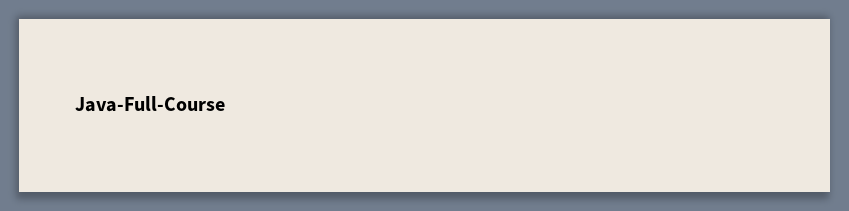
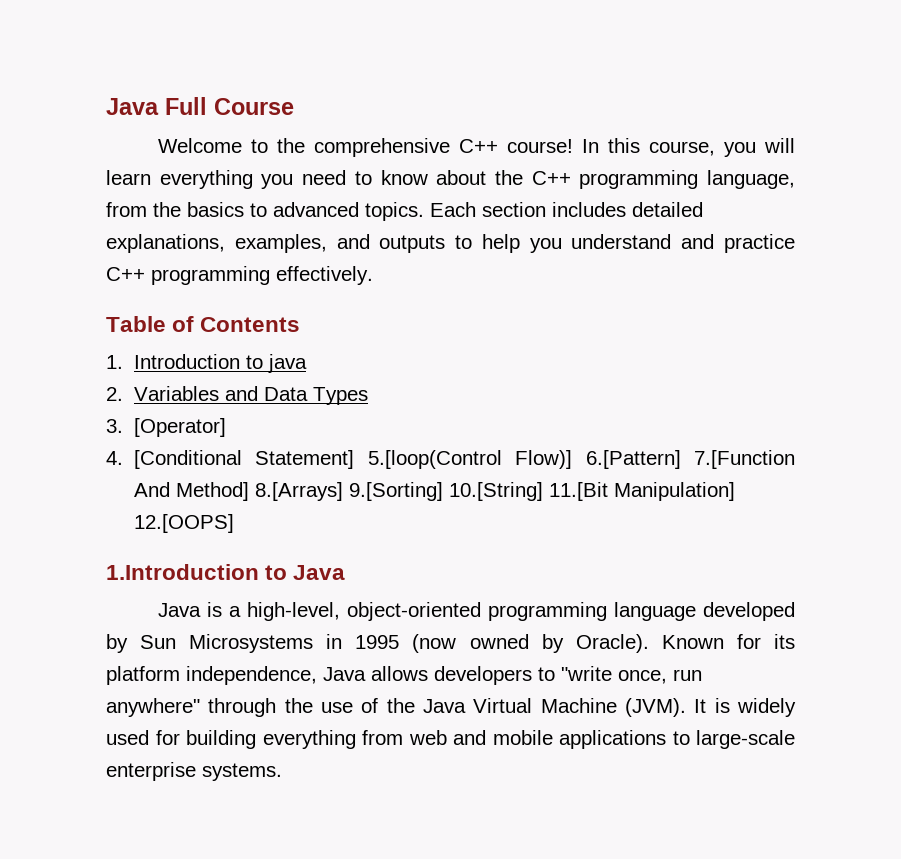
[75,96,225,112] Java-Full-Course -> [106,97,294,115] [157,138,795,157] [106,170,795,189] [106,202,703,221] [106,234,795,253] [106,266,373,285] [106,316,301,332] [106,354,307,373] [106,386,368,405] [106,418,226,437] [106,450,795,469] [133,482,735,501] [133,514,234,533] [106,564,346,580] [157,602,795,621] [106,634,795,653] [106,666,702,685] [106,698,797,717] [106,730,795,749] [106,762,282,781] Java Full Course // Welcome to the comprehensive C++ course! In this course, you will learn everything you need to know about the C++ programming language, from the basics to advanced topics. Each section includes detailed explanations, examples, and outputs to help you understand and practice C++ programming effectively. // Table of Contents // 1. Introduction to java // 2. Variables and Data Types // 3. [Operator] // 4. [Conditional Statement] 5.[loop(Control Flow)] 6.[Pattern] 7.[Function And Method] 8.[Arrays] 9.[Sorting] 10.[String] 11.[Bit Manipulation] 12.[OOPS] // 1.Introduction to Java // Java is a high-level, object-oriented programming language developed by Sun Microsystems in 1995 (now owned by Oracle). Known for its platform independence, Java allows developers to "write once, run anywhere" through the use of the Java Virtual Machine (JVM). It is widely used for building everything from web and mobile applications to large-scale enterprise systems.

